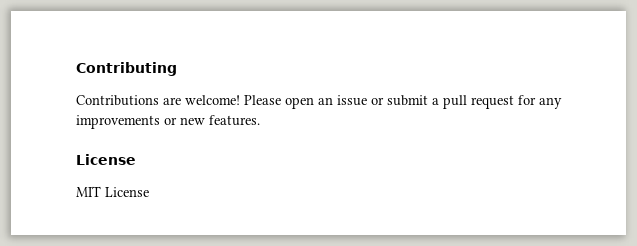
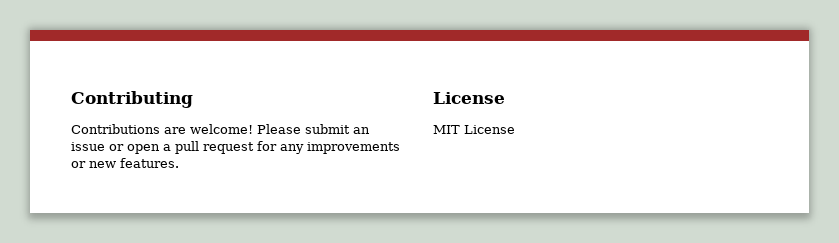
[285,97,314,109] open -> [305,124,350,134] submit
[387,95,428,106] submit -> [127,144,160,154] open

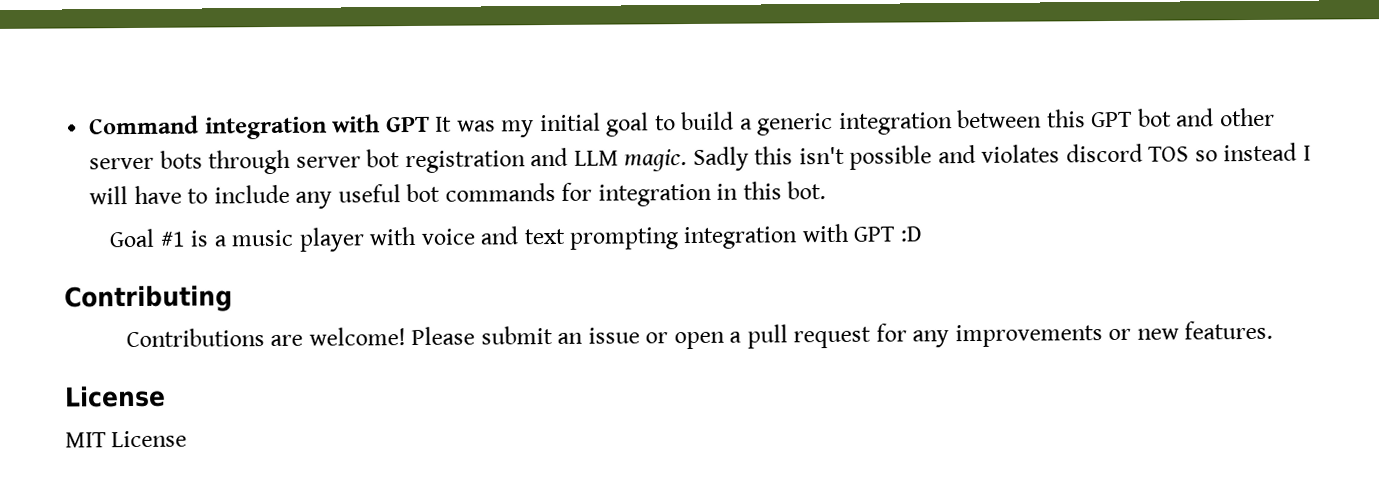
(71, 99) none -> [89,107,1275,140] [89,142,1311,175] [89,181,827,209] [109,223,922,252] Command integration with GPT It was my initial goal to build a generic integration between this GPT bot and other server bots through server bot registration and LLM magic. Sadly this isn't possible and violates discord TOS so instead I will have to include any useful bot commands for integration in this bot. // Goal #1 is a music player with voice and text prompting integration with GPT :D //

